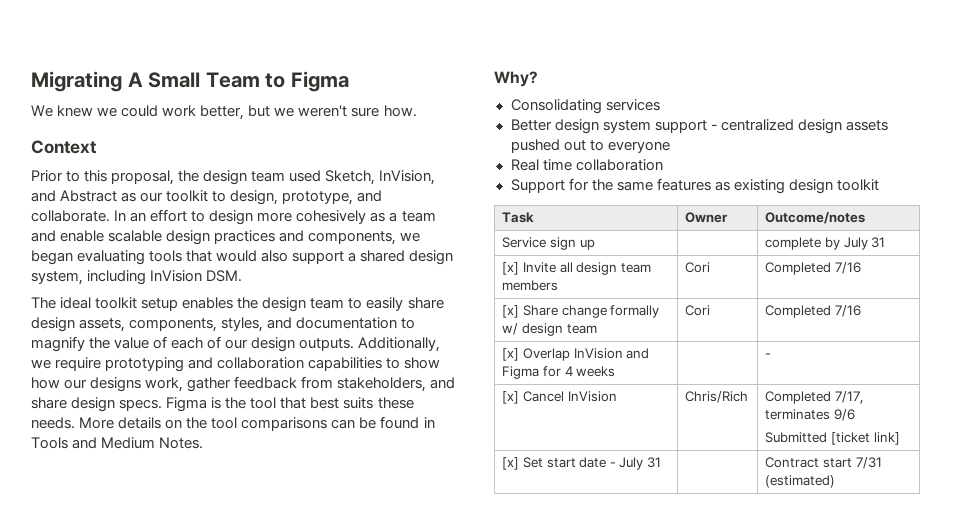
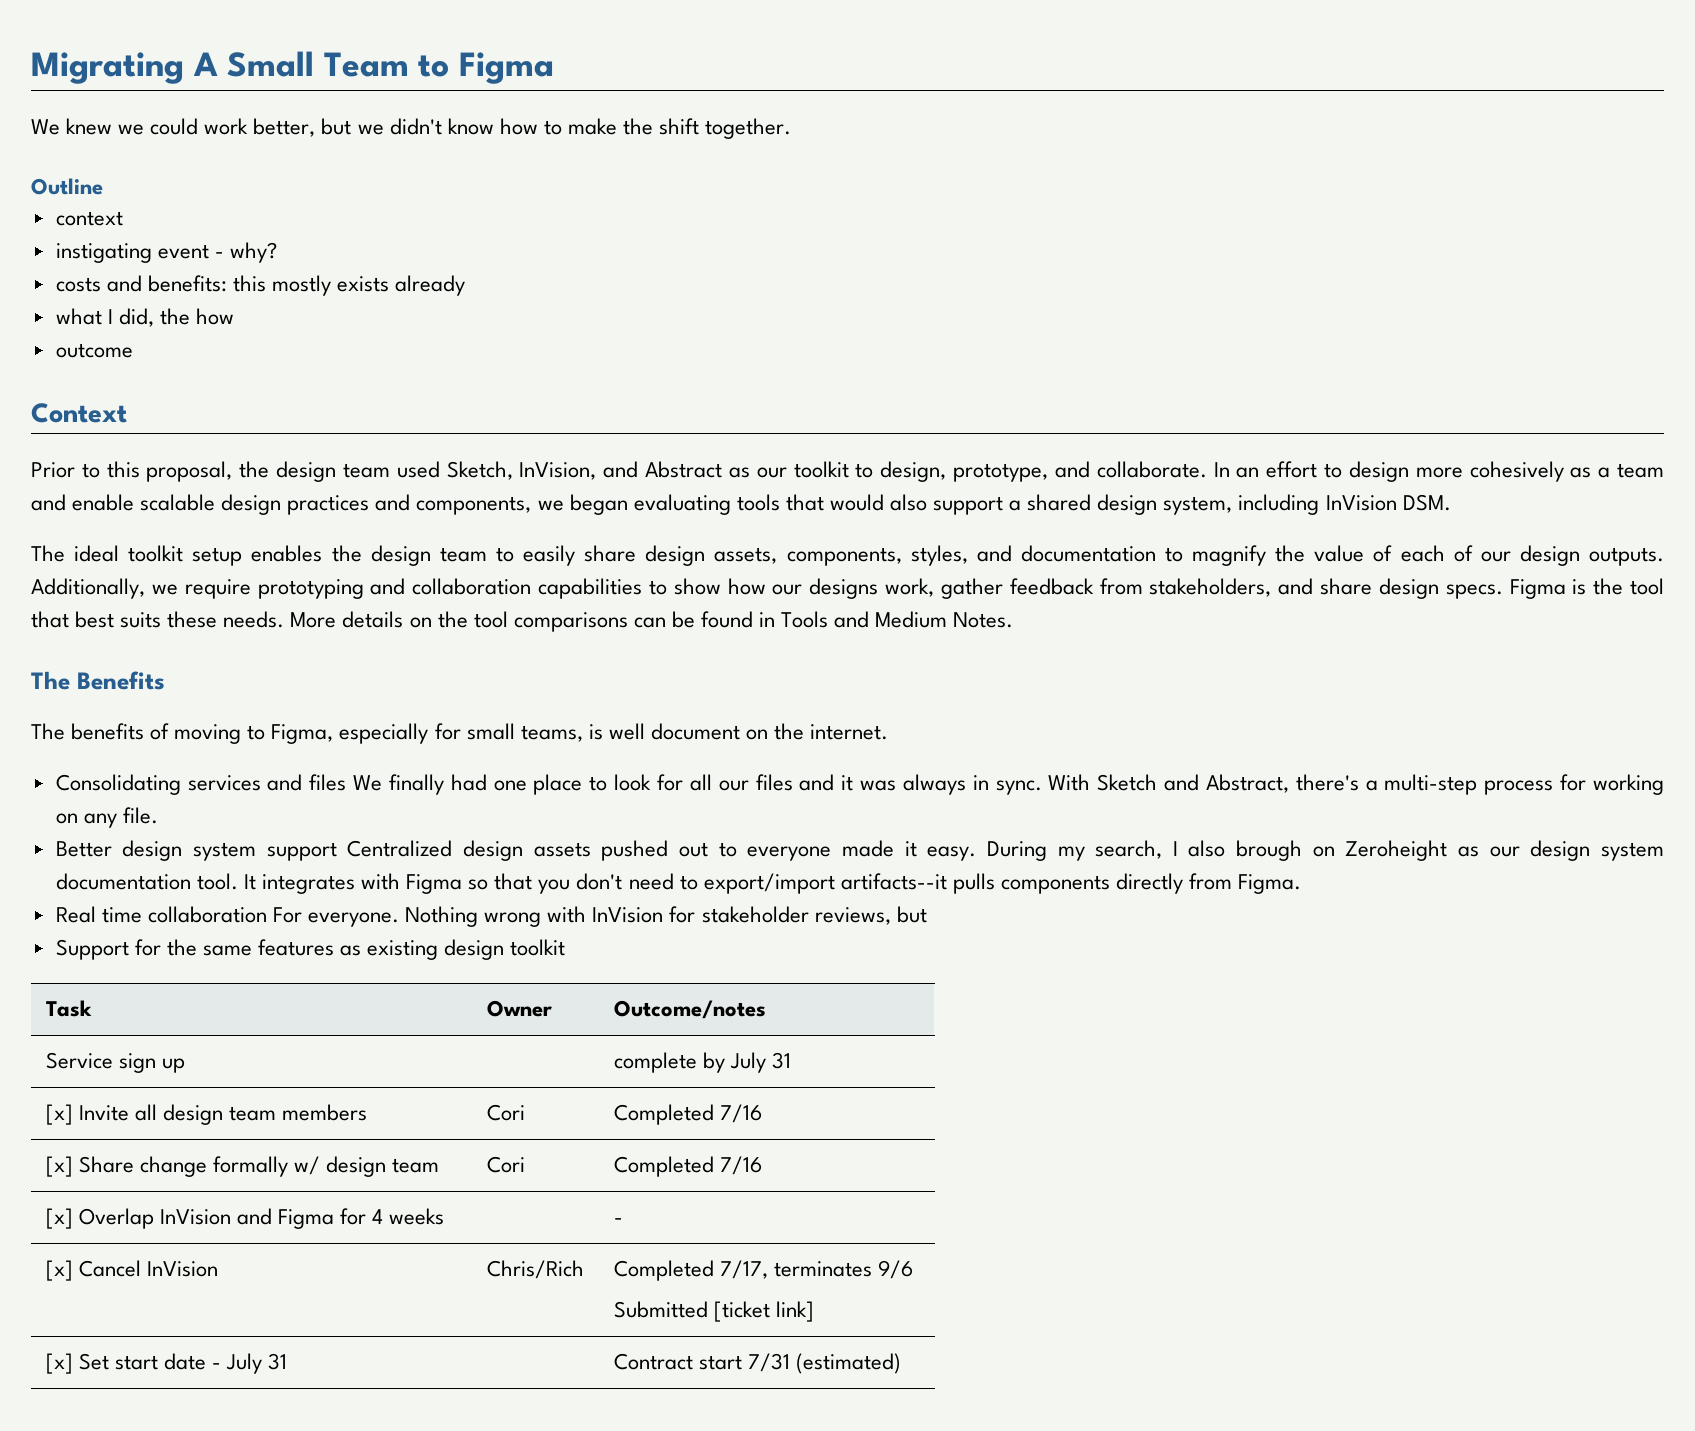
[298,105,417,117] weren't sure how. -> [389,118,792,139] [31,178,103,195] [55,211,123,226] [55,242,277,263] [55,275,466,296] [55,308,235,327] [55,343,133,358] didn't know how to make the shift together. // Outline // context // instigating event - why? // costs and benefits: this mostly exists already // what I did, the how // outcome
[494,71,538,87] [510,99,660,114] Why? // Consolidating services -> [31,671,165,690] [31,723,889,744] [55,774,1665,795] [55,807,158,828] The Benefits // The benefits of moving to Figma, especially for small teams, is well document on the internet. // Consolidating services and files We finally had one place to look for all our files and it was always in sync. With Sketch and Abstract, there's a multi-step process for working on any file.
[710,119,794,131] - centralized -> [347,840,453,857] Centralized
[510,159,663,171] // Real time collaboration -> [841,840,1665,861] [55,873,1302,894] [55,906,927,927] made it easy. During my search, I also brough on Zeroheight as our design system documentation tool. It integrates with Figma so that you don't need to export/import artifacts--it pulls components directly from Figma. // Real time collaboration For everyone. Nothing wrong with InVision for stakeholder reviews, but

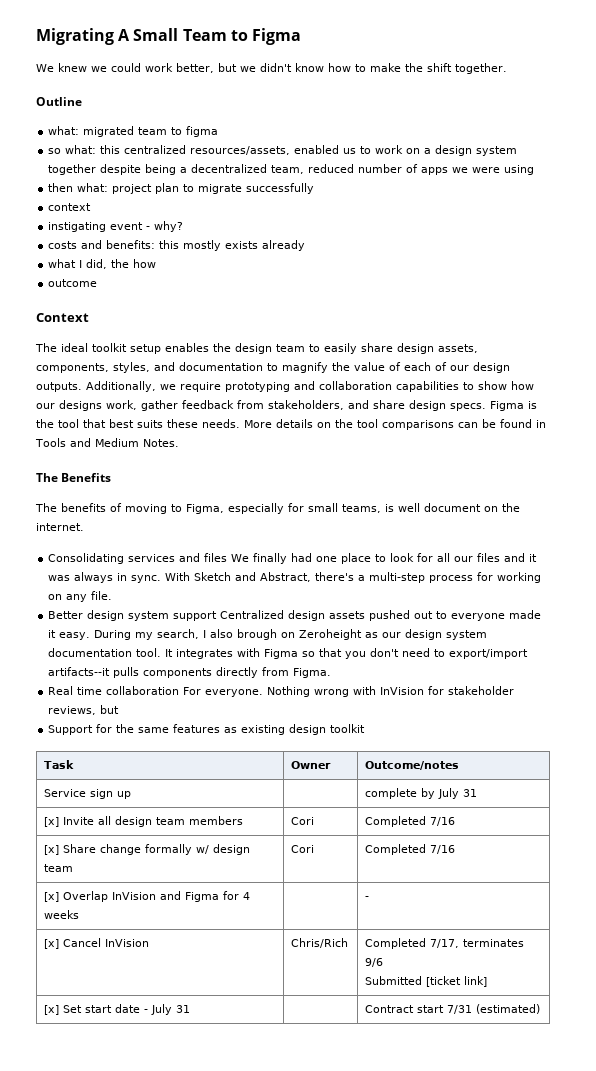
(103, 186) none -> [48,126,219,137] [48,145,518,156] [48,164,535,175] [48,183,315,194] // what: migrated team to figma // so what: this centralized resources/assets, enabled us to work on a design system together despite being a decentralized team, reduced number of apps we were using // then what: project plan to migrate successfully
[31,461,1664,482] [31,494,1451,515] // Prior to this proposal, the design team used Sketch, InVision, and Abstract as our toolkit to design, prototype, and collaborate. In an effort to design more cohesively as a team and enable scalable design practices and components, we began evaluating tools that would also support a shared design system, including InVision DSM. -> (89, 317) none

